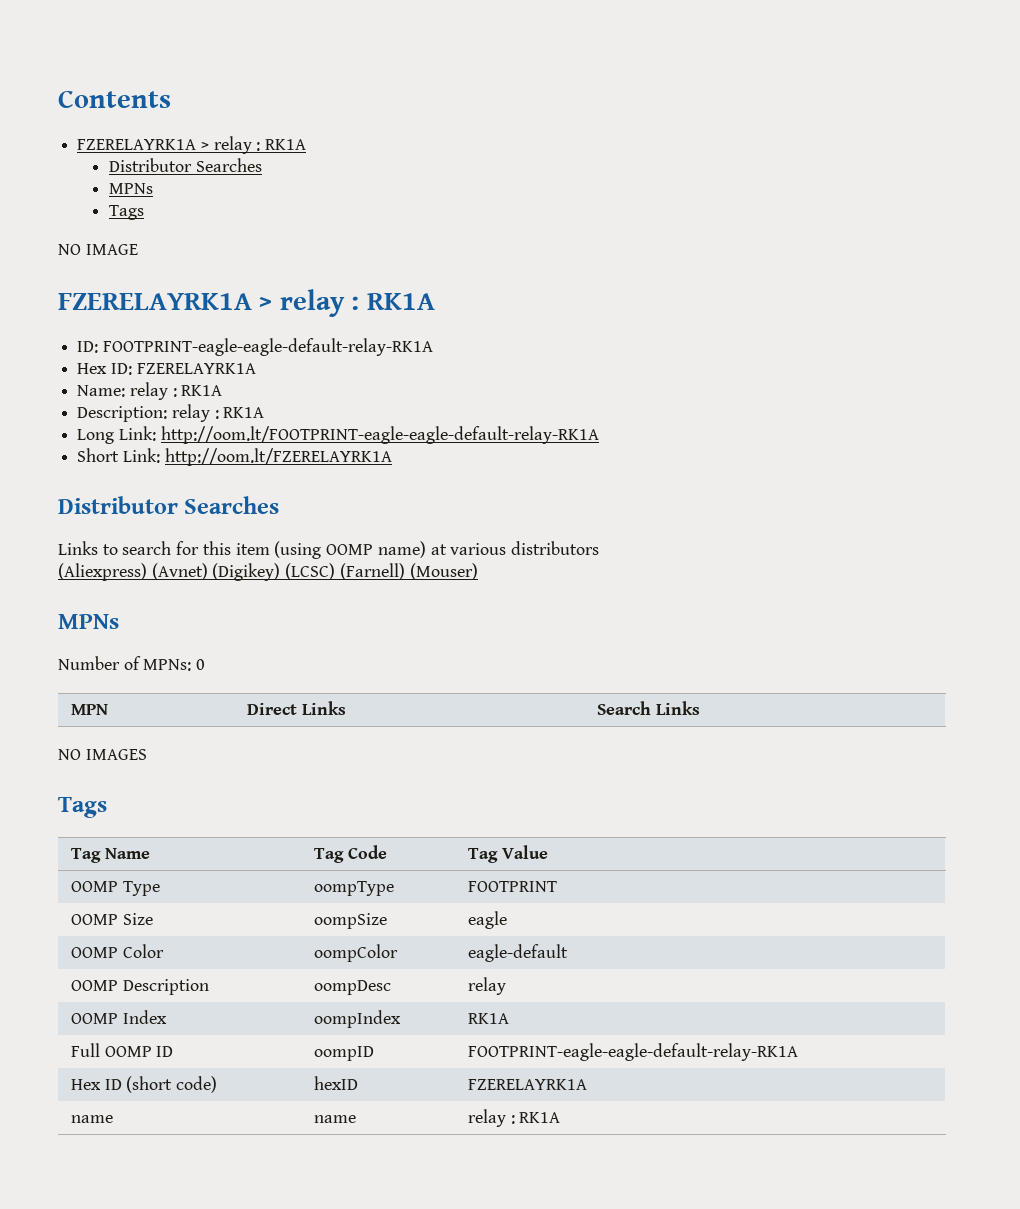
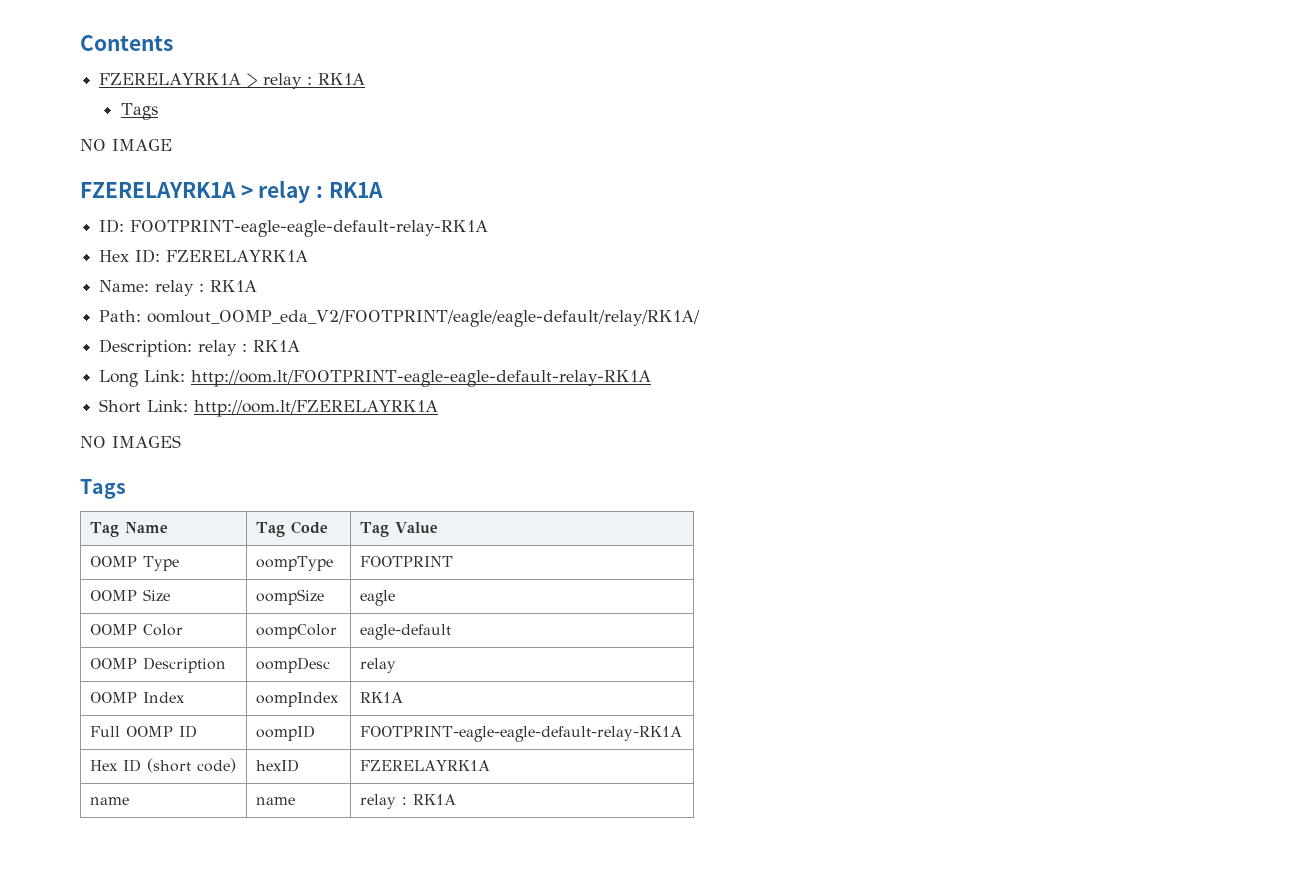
[108,158,262,172] [108,183,153,194] // Distributor Searches // MPNs -> (366, 79) none
(223, 390) none -> [99,310,701,327] // Path: oomlout_OOMP_eda_V2/FOOTPRINT/eagle/eagle-default/relay/RK1A/
[58,496,280,514] [58,541,599,559] [58,563,478,581] [58,614,119,629] [58,656,206,671] [70,704,108,715] [246,701,346,715] [596,701,700,715] // Distributor Searches // Links to search for this item (using OOMP name) at various distributors // (Aliexpress) (Avnet) (Digikey) (LCSC) (Farnell) (Mouser) // MPNs // Number of MPNs: 0 // MPN | Direct Links | Search Links -> (439, 408) none

